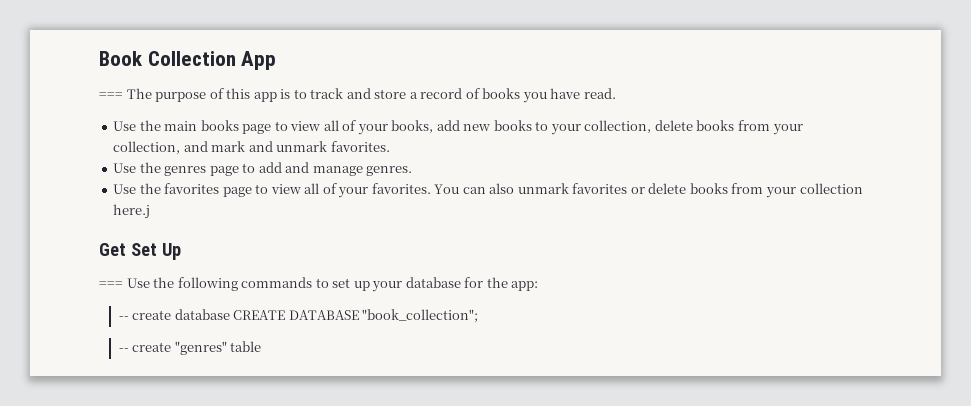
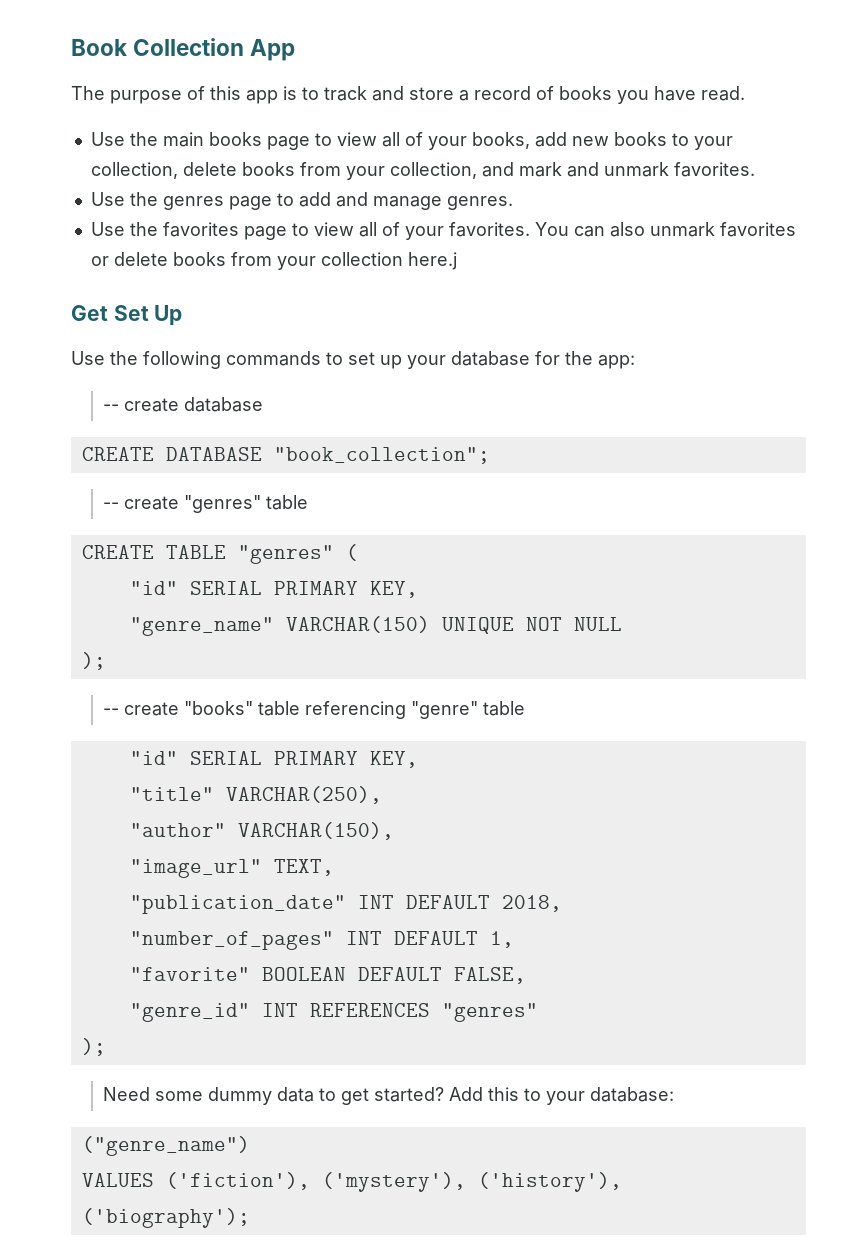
[99,92,123,99] === -> (296, 50) none
[99,281,123,288] === -> (183, 315) none
(230, 314) none -> (264, 404) //
(262, 346) none -> [81,544,358,564] [129,581,418,598] [129,616,622,636] [81,652,106,670] [103,701,526,719] [129,751,418,768] [129,786,382,804] [129,822,394,840] [129,859,334,878] [129,895,562,914] [129,931,514,950] [129,967,526,984] [129,1003,538,1022] [81,1038,106,1056] [103,1087,675,1105] [81,1136,250,1156] [81,1172,622,1192] [81,1208,250,1228] // CREATE TABLE "genres" ( // "id" SERIAL PRIMARY KEY, // "genre_name" VARCHAR(150) UNIQUE NOT NULL // ); // -- create "books" table referencing "genre" table // "id" SERIAL PRIMARY KEY, // "title" VARCHAR(250), // "author" VARCHAR(150), // "image_url" TEXT, // "publication_date" INT DEFAULT 2018, // "number_of_pages" INT DEFAULT 1, // "favorite" BOOLEAN DEFAULT FALSE, // "genre_id" INT REFERENCES "genres" // ); // Need some dummy data to get started? Add this to your database: // ("genre_name") // VALUES ('fiction'), ('mystery'), ('history'), ('biography');

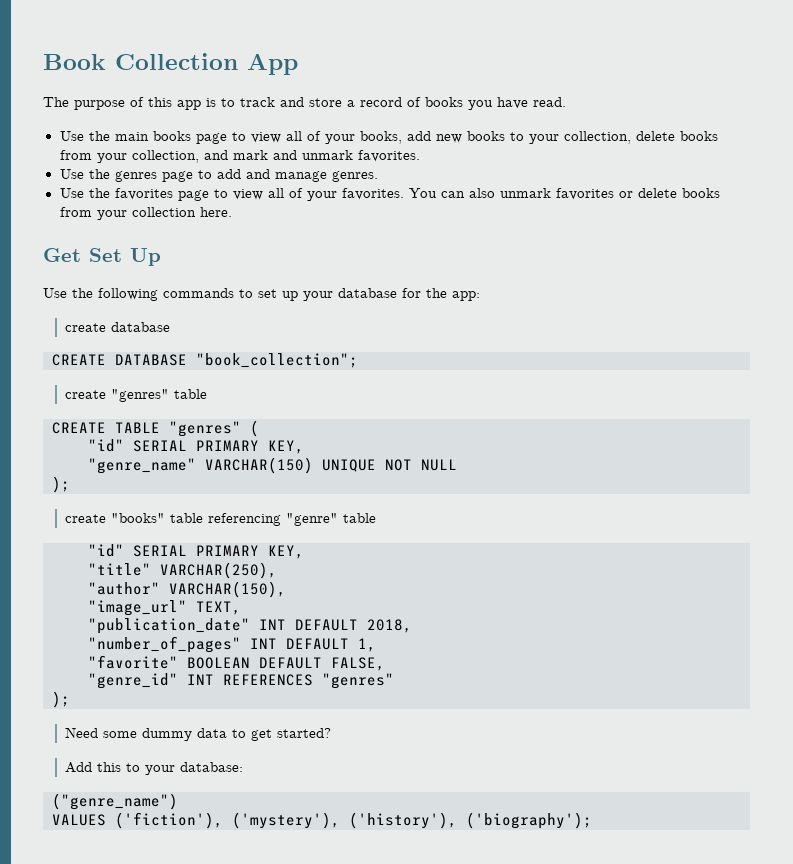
[407,252,457,270] here.j -> [199,207,232,217] here.
[103,404,120,411] -- -> (480, 296) none
[103,502,120,509] -- -> (358, 360) none
[103,708,120,715] -- -> (70, 484) none
(445, 1094) none -> (332, 733) //

